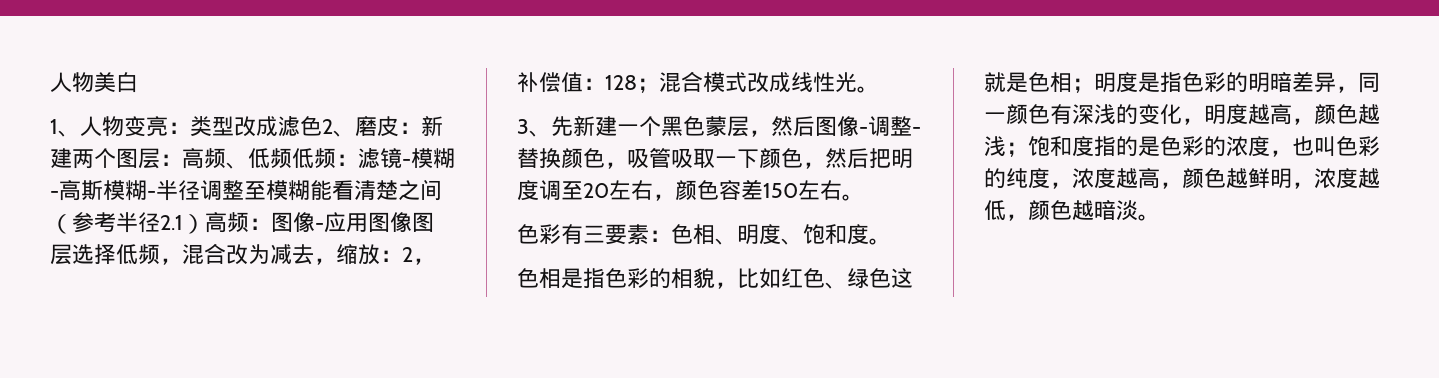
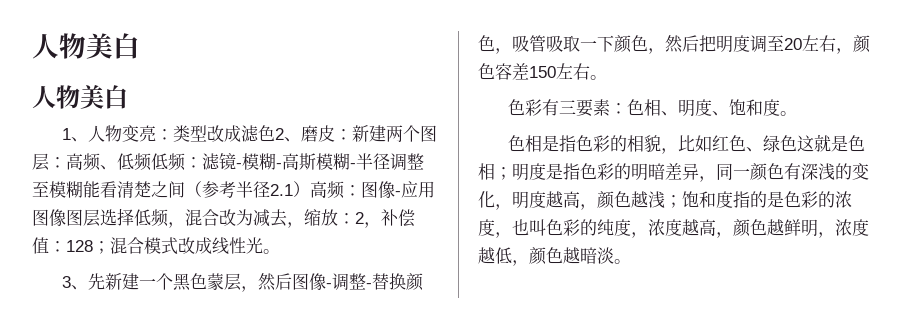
[50,72,138,93] 人物美白 -> [32,33,140,59] [32,84,128,109] 人物美白 // 人物美白

